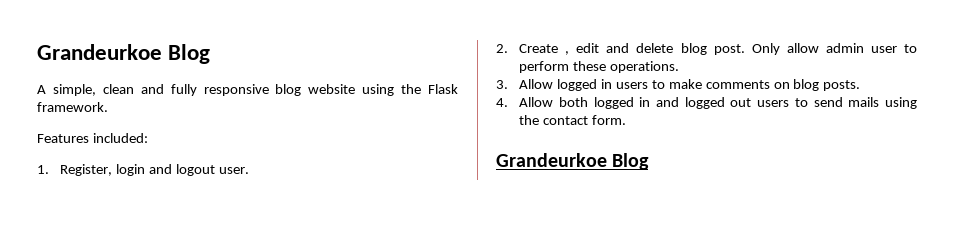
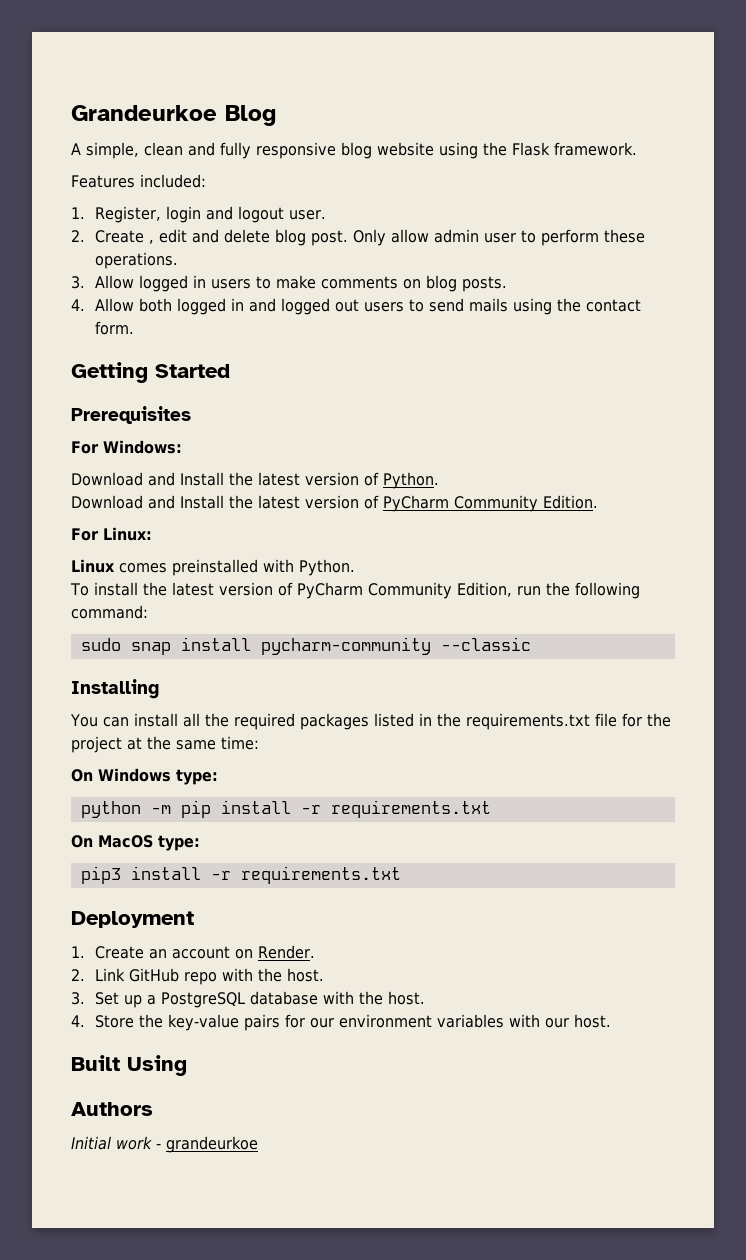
[496,153,650,170] Grandeurkoe Blog -> [71,362,230,383] [71,406,191,424] [71,440,182,454] [71,472,439,489] [71,495,598,512] [71,527,152,541] [71,559,355,576] [70,582,640,599] [71,605,148,619] [80,637,531,655] [71,679,159,699] [70,713,671,730] [71,736,259,753] [71,768,218,785] [80,800,491,818] [71,835,200,851] [80,866,401,884] [71,911,194,928] [71,945,315,959] [71,968,324,985] [71,991,425,1008] [71,1014,611,1031] [71,1055,187,1076] [71,1102,153,1116] [71,1136,258,1153] Getting Started // Prerequisites // For Windows: // Download and Install the latest version of Python. // Download and Install the latest version of PyCharm Community Edition. // For Linux: // Linux comes preinstalled with Python. // To install the latest version of PyCharm Community Edition, run the following command: // sudo snap install pycharm-community --classic // Installing // You can install all the required packages listed in the requirements.txt file for the project at the same time: // On Windows type: // python -m pip install -r requirements.txt // On MacOS type: // pip3 install -r requirements.txt // Deployment // 1. Create an account on Render. // 2. Link GitHub repo with the host. // 3. Set up a PostgreSQL database with the host. // 4. Store the key-value pairs for our environment variables with our host. // Built Using // Authors // Initial work - grandeurkoe

